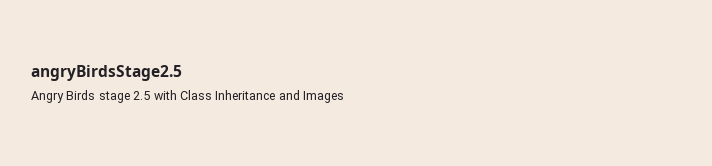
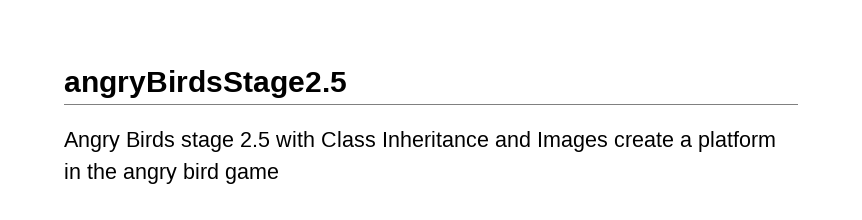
(344, 97) none -> [614,131,776,152] [64,163,279,184] create a platform in the angry bird game

